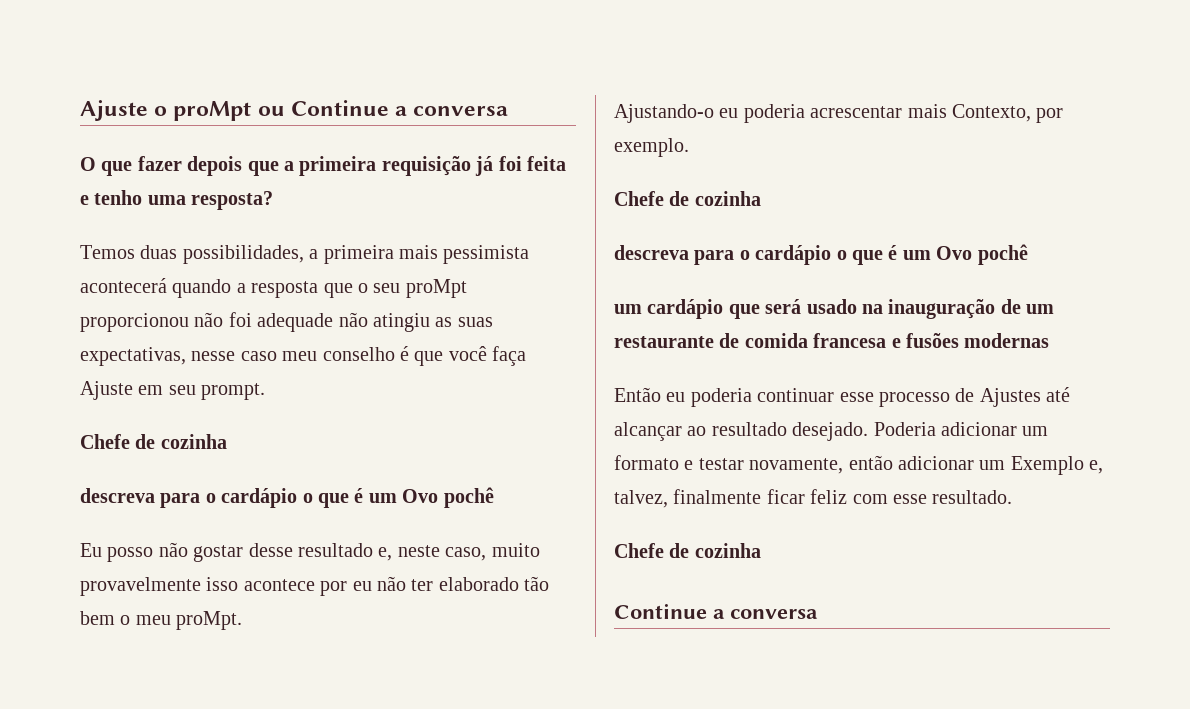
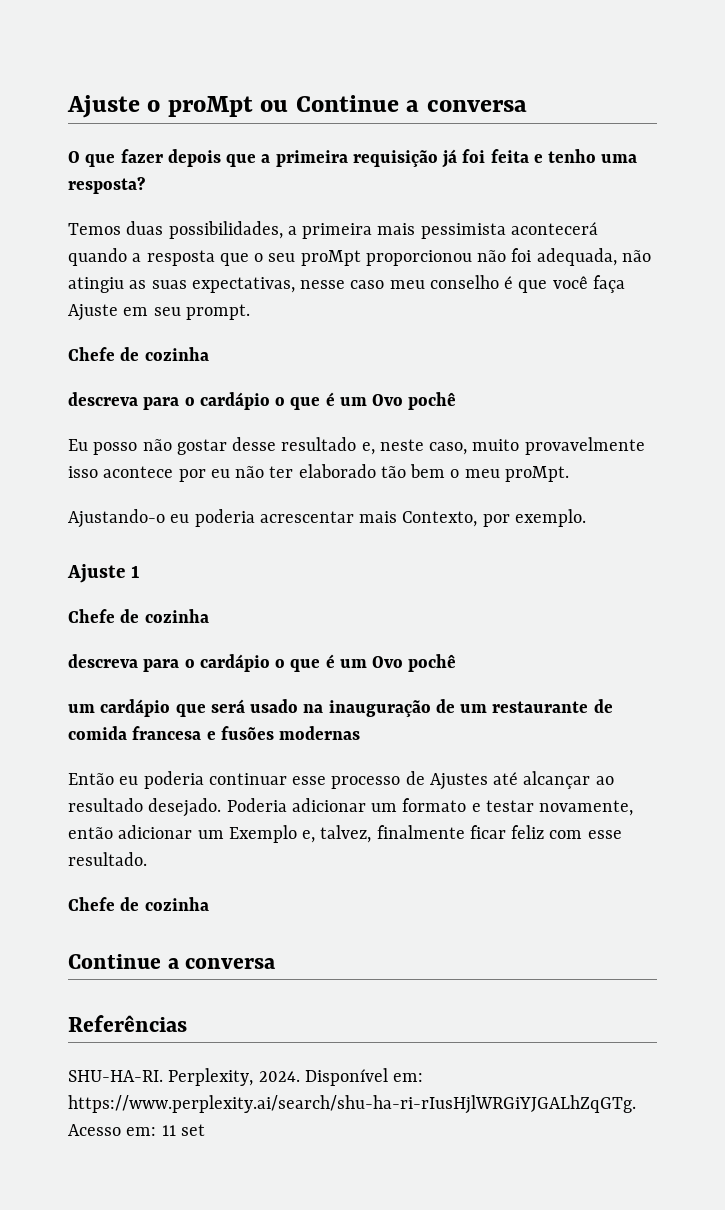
[257,313,334,332] adequade -> [536,248,617,266] adequada,
(689, 147) none -> [67,564,140,583] // Ajuste 1
(818, 614) none -> [68,1015,187,1032] [68,1068,424,1086] [68,1095,636,1114] [68,1124,205,1136] // Referências // SHU-HA-RI. Perplexity, 2024. Disponível em: https://www.perplexity.ai/search/shu-ha-ri-rIusHjlWRGiYJGALhZqGTg. Acesso em: 11 set

